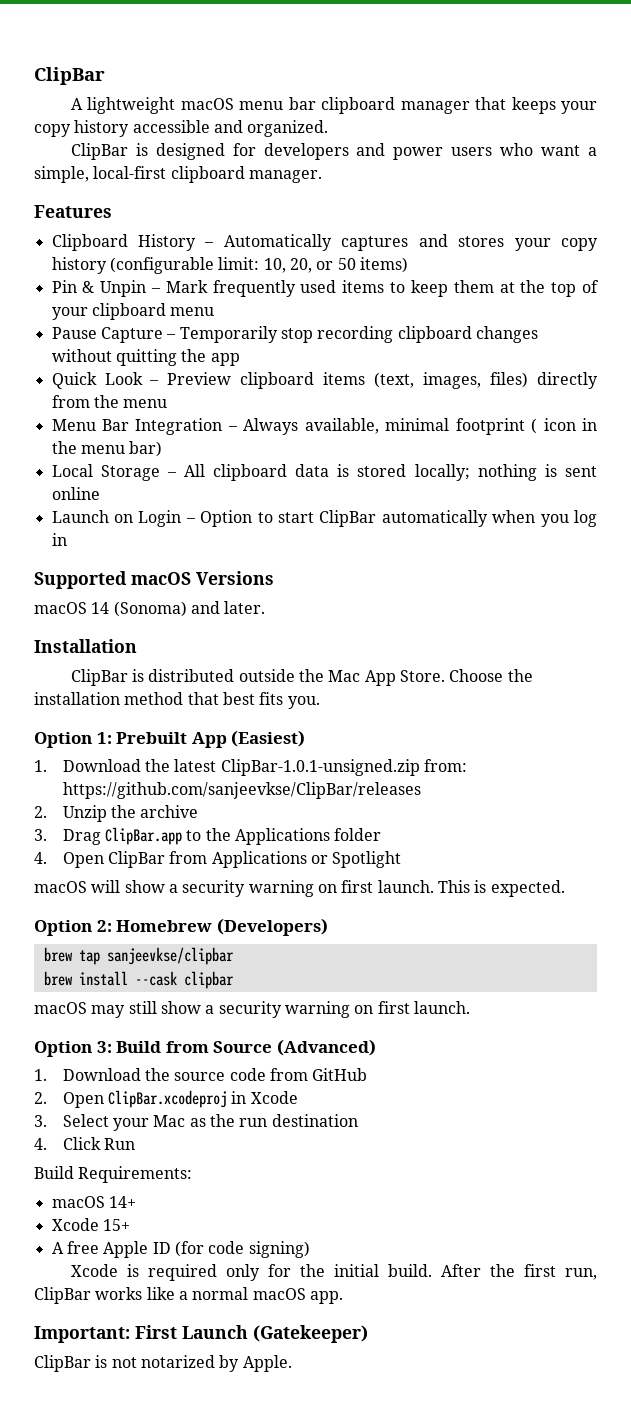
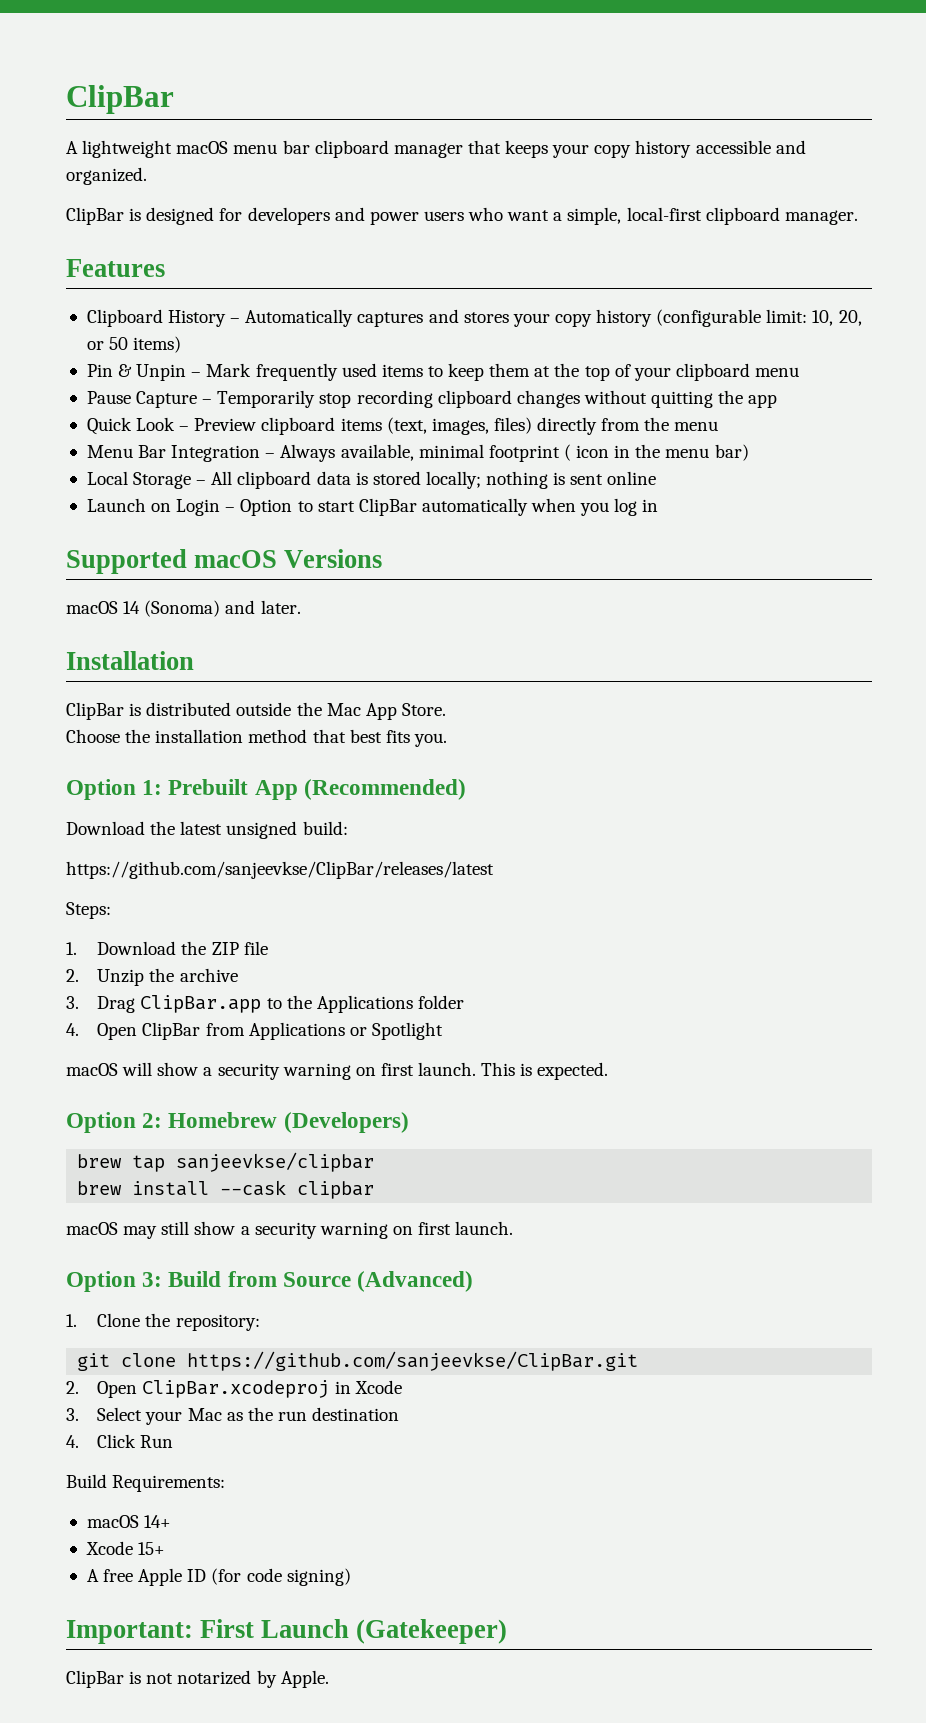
(446, 676) none -> (446, 709) //
[231,730,306,747] [34,759,468,776] [62,782,421,799] (Easiest) // 1. Download the latest ClipBar-1.0.1-unsigned.zip from: https://github.com/sanjeevkse/ClipBar/releases -> [303,779,466,800] [66,821,348,839] [66,861,494,879] [66,902,111,919] [66,941,268,955] (Recommended) // Download the latest unsigned build: // https://github.com/sanjeevkse/ClipBar/releases/latest // Steps: // 1. Download the ZIP file
[62,1068,368,1081] Download the source code from GitHub -> [97,1313,260,1331] [77,1351,639,1371] Clone the repository: // git clone https://github.com/sanjeevkse/ClipBar.git
[70,1264,597,1281] [34,1287,343,1304] // Xcode is required only for the initial build. After the first run, ClipBar works like a normal macOS app. -> (351, 1577) none

